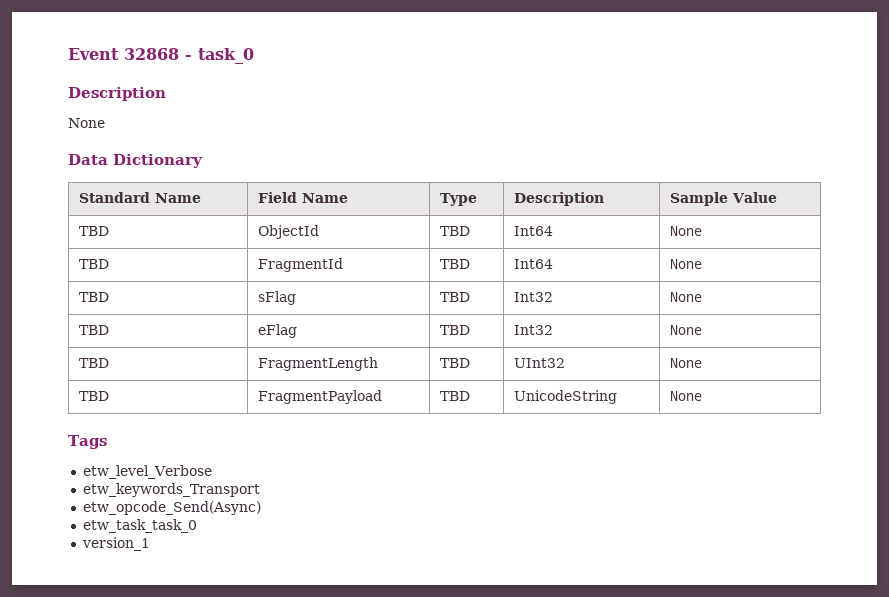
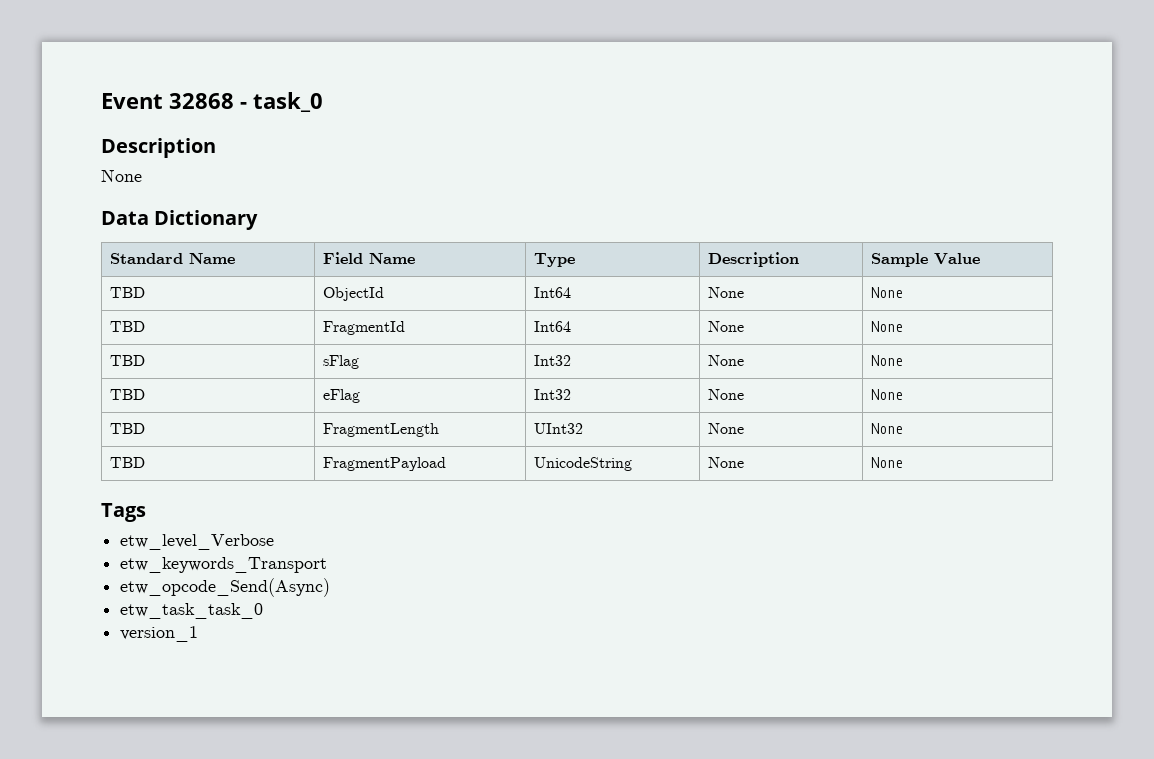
[439,226,470,236] [513,226,553,236] TBD | Int64 -> [534,287,572,298] [708,287,745,298] Int64 | None
[439,259,470,269] [513,259,553,269] TBD | Int64 -> [534,321,572,332] [708,321,745,332] Int64 | None
[439,292,470,302] [513,292,553,302] TBD | Int32 -> [534,355,572,366] [708,355,745,366] Int32 | None
[439,325,470,335] [513,325,553,335] TBD | Int32 -> [534,389,572,400] [708,389,745,400] Int32 | None
[439,358,470,368] [513,358,565,368] TBD | UInt32 -> [534,423,584,434] [708,423,745,434] UInt32 | None
[439,391,470,401] [513,390,617,404] TBD | UnicodeString -> [534,457,633,471] [708,457,745,468] UnicodeString | None

